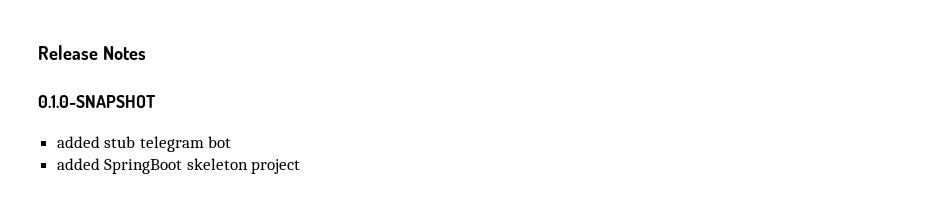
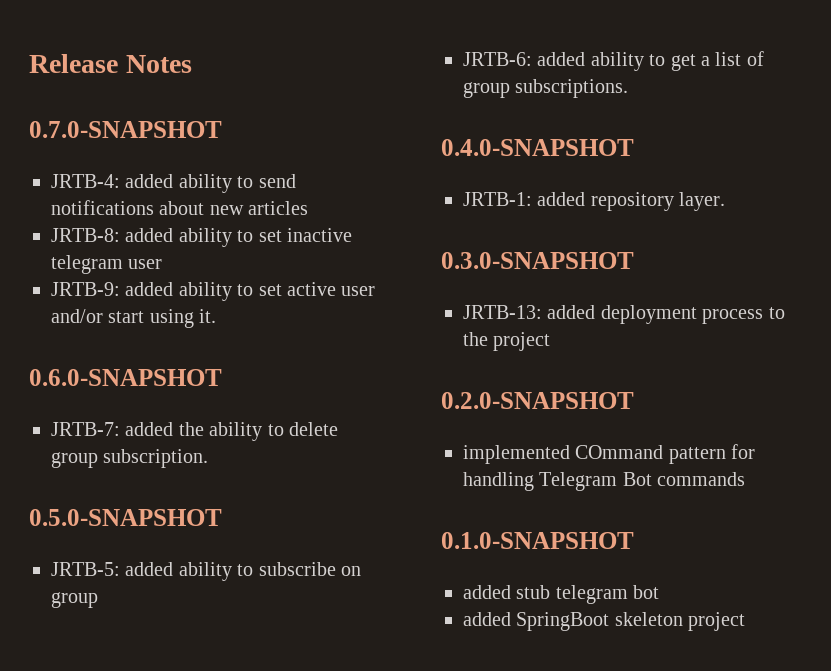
(146, 53) none -> [29,121,222,138] [51,174,296,193] [51,200,309,215] [51,228,352,247] [51,255,163,274] [51,282,376,301] [51,309,217,328] [29,369,222,386] [51,422,338,441] [51,449,209,468] [29,509,222,526] [51,562,361,581] [51,592,98,608] [463,51,764,71] [463,79,629,98] [441,139,634,156] [463,192,726,211] [441,252,634,269] [463,305,785,324] [463,332,551,351] [441,392,634,409] [463,444,756,464] [463,472,746,491] // 0.7.0-SNAPSHOT // JRTB-4: added ability to send notifications about new articles // JRTB-8: added ability to set inactive telegram user // JRTB-9: added ability to set active user and/or start using it. // 0.6.0-SNAPSHOT // JRTB-7: added the ability to delete group subscription. // 0.5.0-SNAPSHOT // JRTB-5: added ability to subscribe on group // JRTB-6: added ability to get a list of group subscriptions. // 0.4.0-SNAPSHOT // JRTB-1: added repository layer. // 0.3.0-SNAPSHOT // JRTB-13: added deployment process to the project // 0.2.0-SNAPSHOT // implemented COmmand pattern for handling Telegram Bot commands

